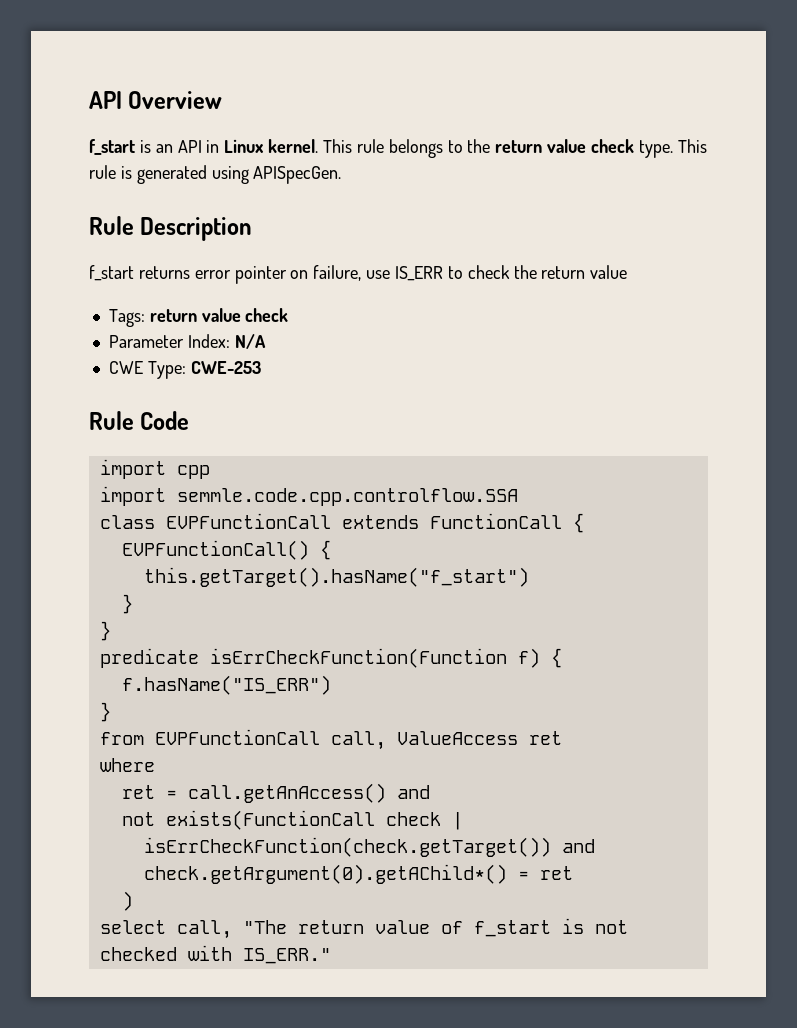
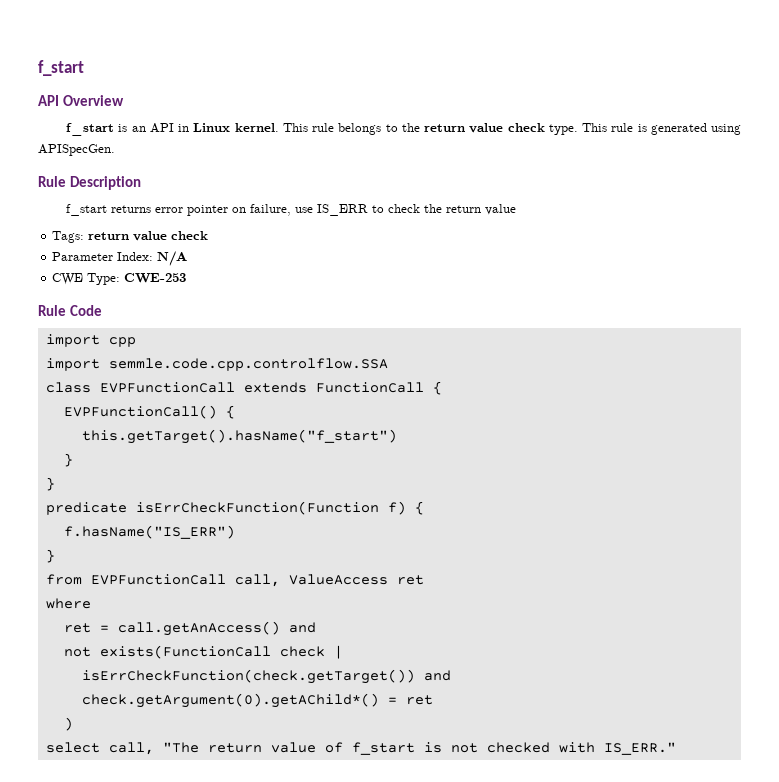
(89, 100) none -> [38,60,84,76] f_start //

